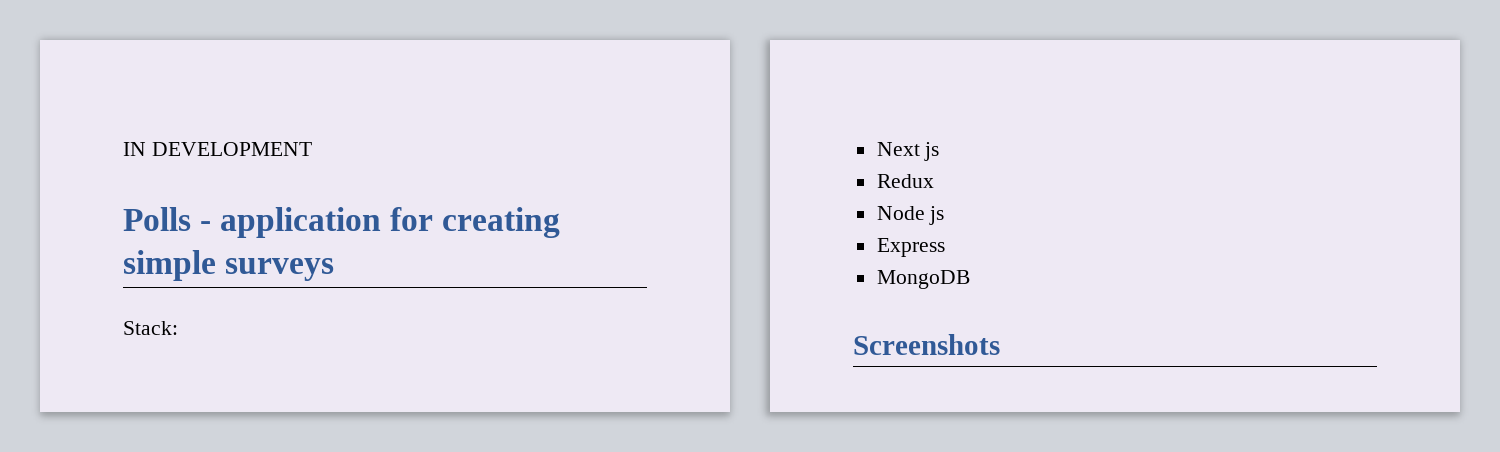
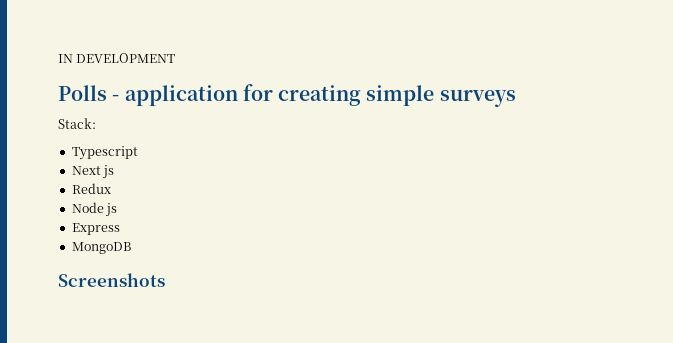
(178, 328) none -> [71,146,138,160] // Typescript

